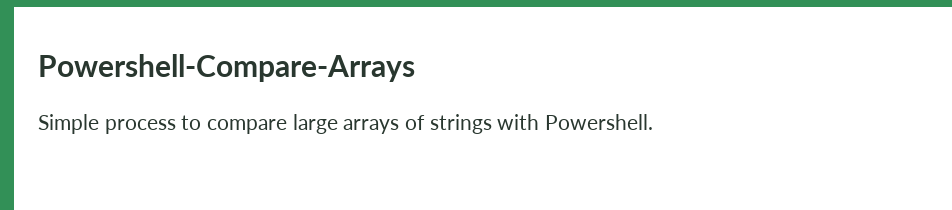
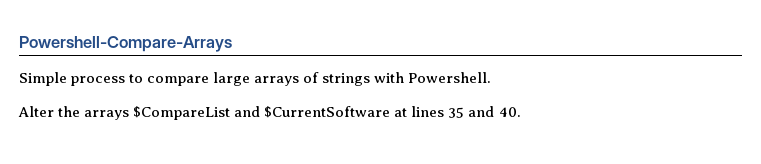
(654, 122) none -> [18,106,521,120] // Alter the arrays $CompareList and $CurrentSoftware at lines 35 and 40.

